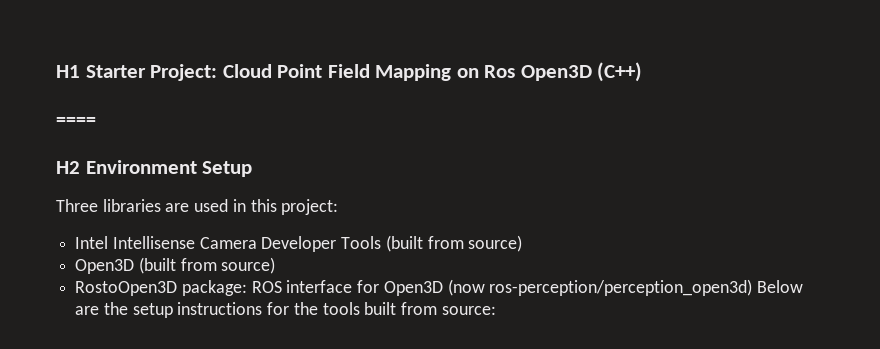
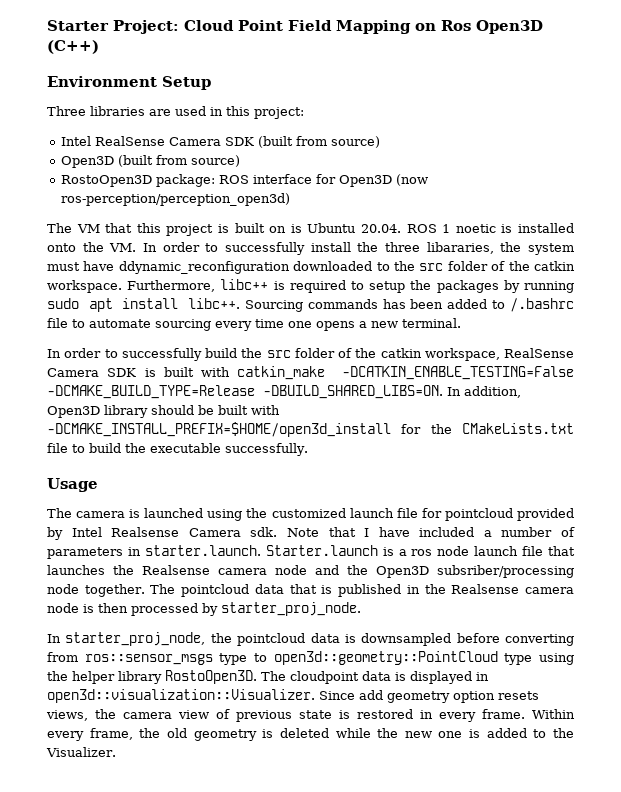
[56,65,80,78] H1 -> (47, 25) none
[56,117,96,126] [56,161,80,174] ==== // H2 -> (99, 47) none
[112,236,382,252] Intellisense Camera Developer Tools -> [95,136,255,146] RealSense Camera SDK
[757,280,804,293] [75,302,496,318] Below are the setup instructions for the tools built from source: -> [47,223,575,236] [47,242,575,255] [47,261,575,274] [47,279,574,293] [47,298,575,312] [47,318,461,331] [47,348,574,361] [47,366,574,380] [47,385,521,399] [47,405,280,418] [47,422,574,437] [47,443,308,456] [47,478,98,492] [47,508,574,521] [47,527,575,540] [47,545,575,559] [47,565,574,578] [47,584,574,597] [47,602,361,616] [47,632,574,646] [47,651,574,665] [47,670,489,684] [47,689,539,703] [46,709,575,722] [47,728,575,741] [46,747,116,757] // The VM that this project is built on is Ubuntu 20.04. ROS 1 noetic is installed onto the VM. In order to successfully install the three libararies, the system must have ddynamic_reconfiguration downloaded to the src folder of the catkin workspace. Furthermore, libc++ is required to setup the packages by running sudo apt install libc++. Sourcing commands has been added to /.bashrc file to automate sourcing every time one opens a new terminal. // In order to successfully build the src folder of the catkin workspace, RealSense Camera SDK is built with catkin_make -DCATKIN_ENABLE_TESTING=False -DCMAKE_BUILD_TYPE=Release -DBUILD_SHARED_LIBS=ON. In addition, Open3D library should be built with -DCMAKE_INSTALL_PREFIX=$HOME/open3d_install for the CMakeLists.txt file to build the executable successfully. // Usage // The camera is launched using the customized launch file for pointcloud provided by Intel Realsense Camera sdk. Note that I have included a number of parameters in starter.launch. Starter.launch is a ros node launch file that launches the Realsense camera node and the Open3D subsriber/processing node together. The pointcloud data that is published in the Realsense camera node is then processed by starter_proj_node. // In starter_proj_node, the pointcloud data is downsampled before converting from ros::sensor_msgs type to open3d::geometry::PointCloud type using the helper library RostoOpen3D. The cloudpoint data is displayed in open3d::visualization::Visualizer. Since add geometry option resets views, the camera view of previous state is restored in every frame. Within every frame, the old geometry is deleted while the new one is added to the Visualizer.

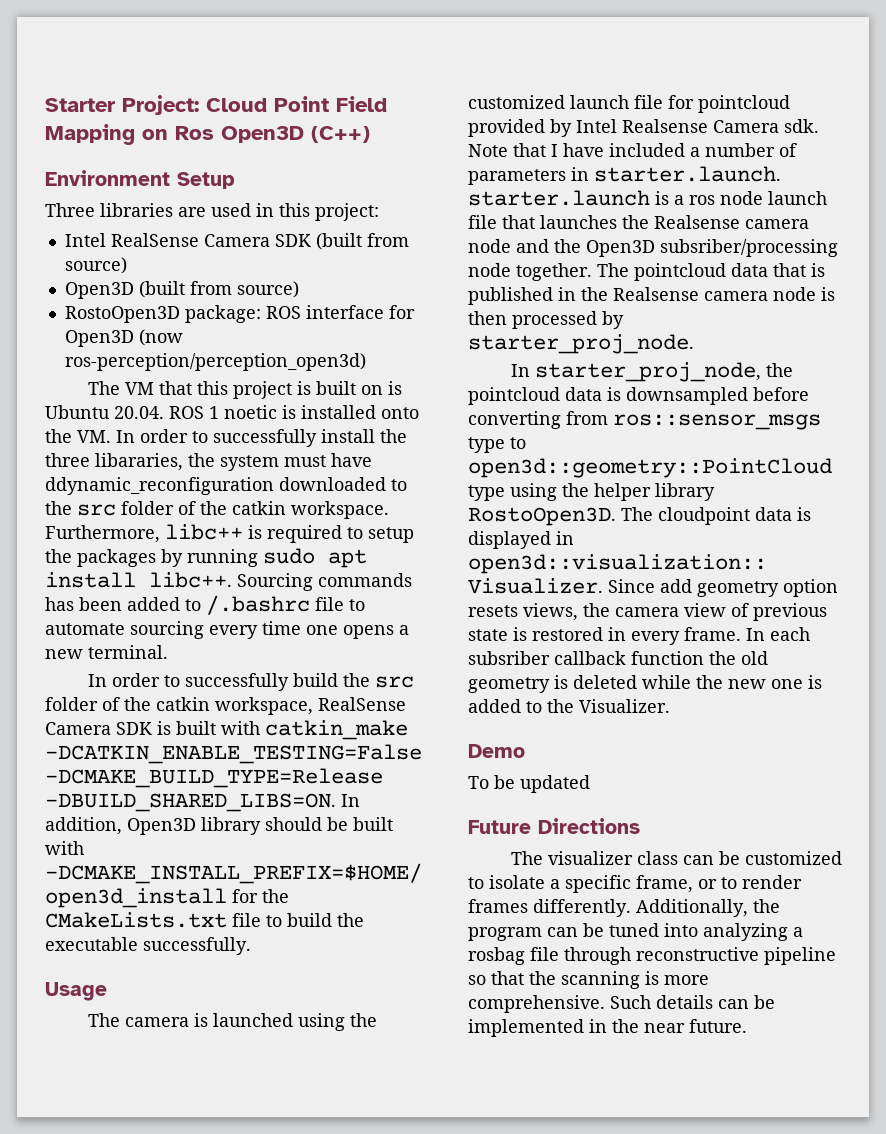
[265,545,378,556] Starter.launch -> [468,190,650,206] starter.launch
[532,709,575,719] [47,728,133,741] Within every frame, -> [746,627,810,641] [468,651,704,665] In each subsriber callback function
(116, 752) none -> [468,744,525,758] [468,775,590,793] [468,818,640,834] [511,851,843,865] [468,875,802,893] [468,899,780,917] [468,923,803,941] [468,947,836,965] [468,971,709,989] [468,995,775,1013] [468,1019,747,1037] // Demo // To be updated // Future Directions // The visualizer class can be customized to isolate a specific frame, or to render frames differently. Additionally, the program can be tuned into analyzing a rosbag file through reconstructive pipeline so that the scanning is more comprehensive. Such details can be implemented in the near future.

